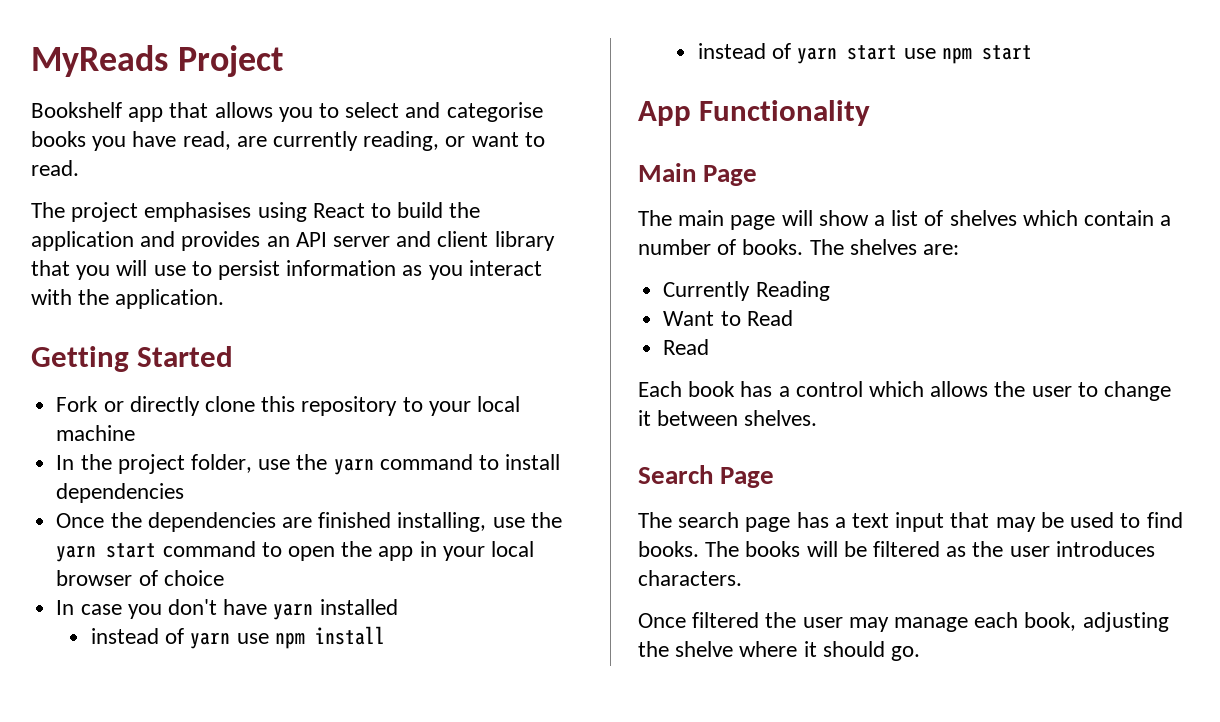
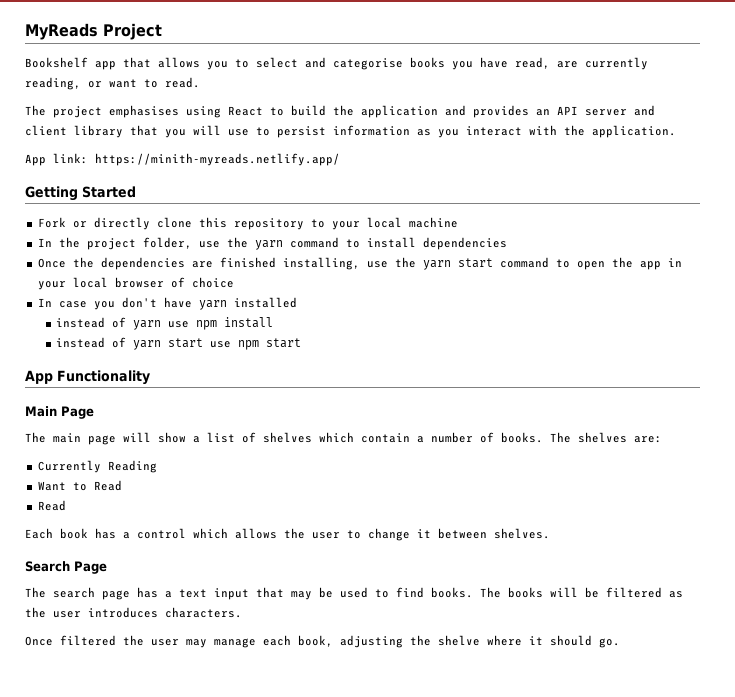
(225, 299) none -> [25,153,340,166] // App link: https://minith-myreads.netlify.app/

